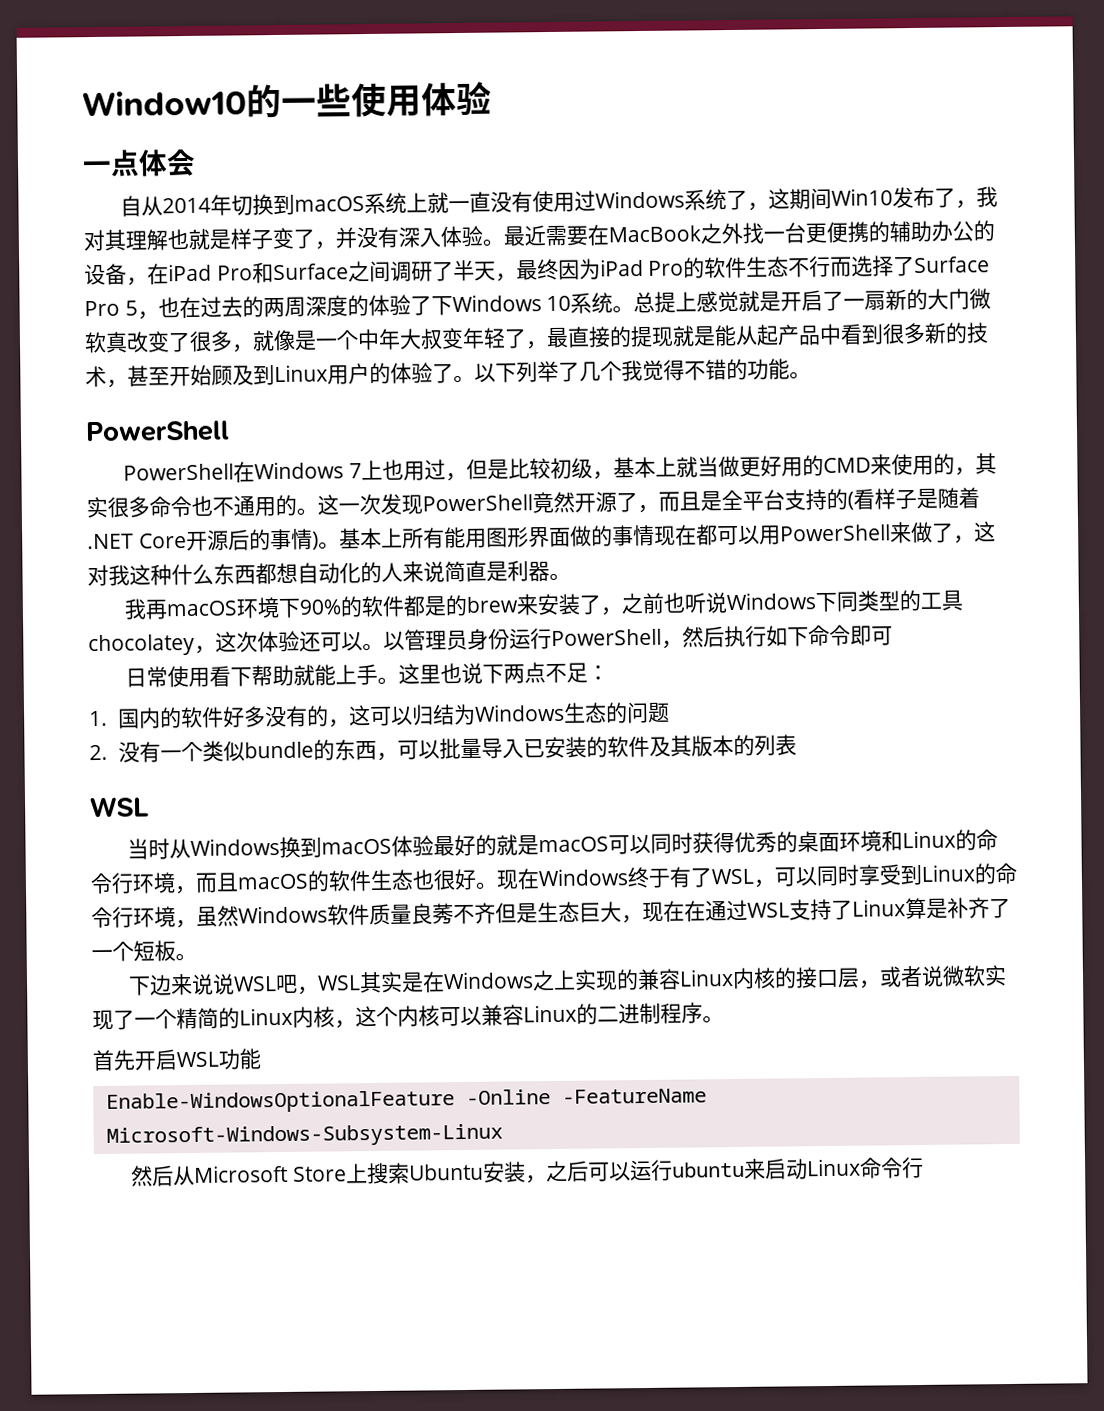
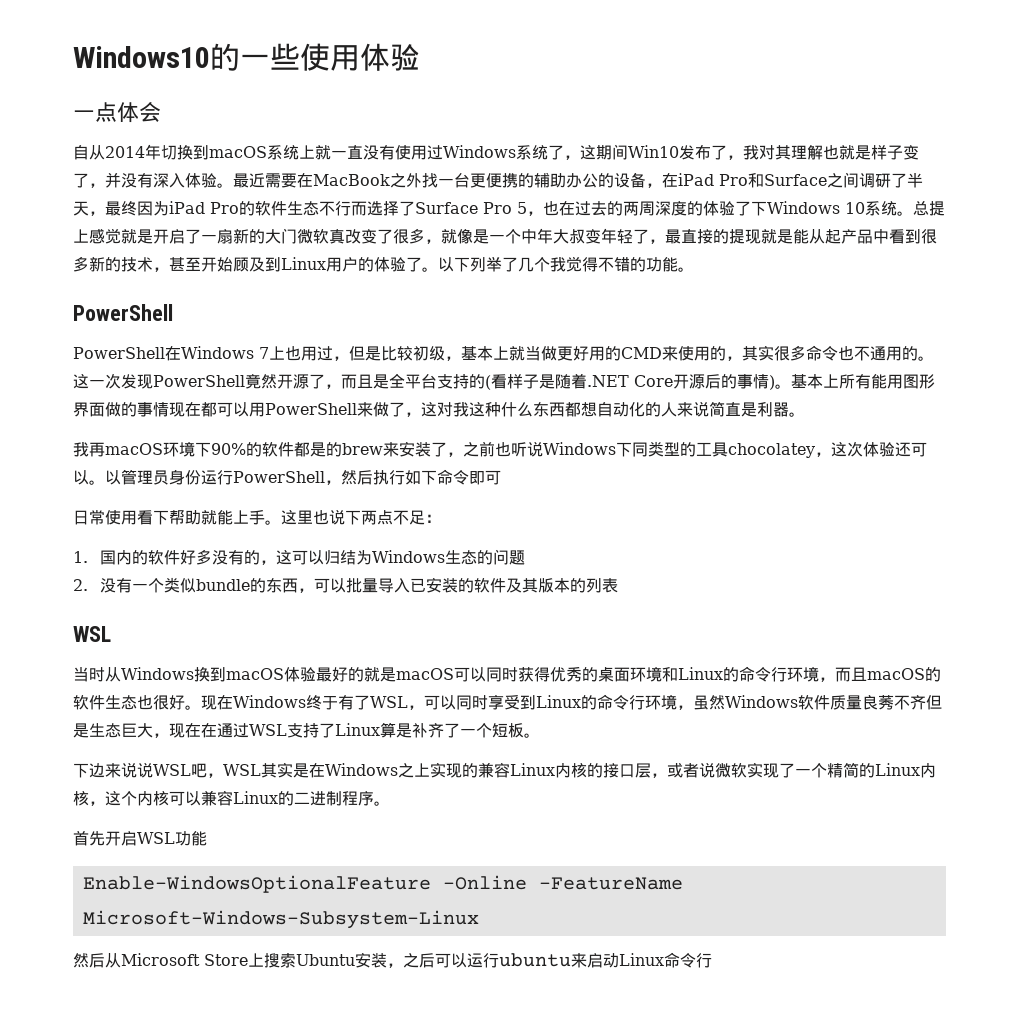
[82,89,247,117] Window10 -> [73,46,210,68] Windows10

